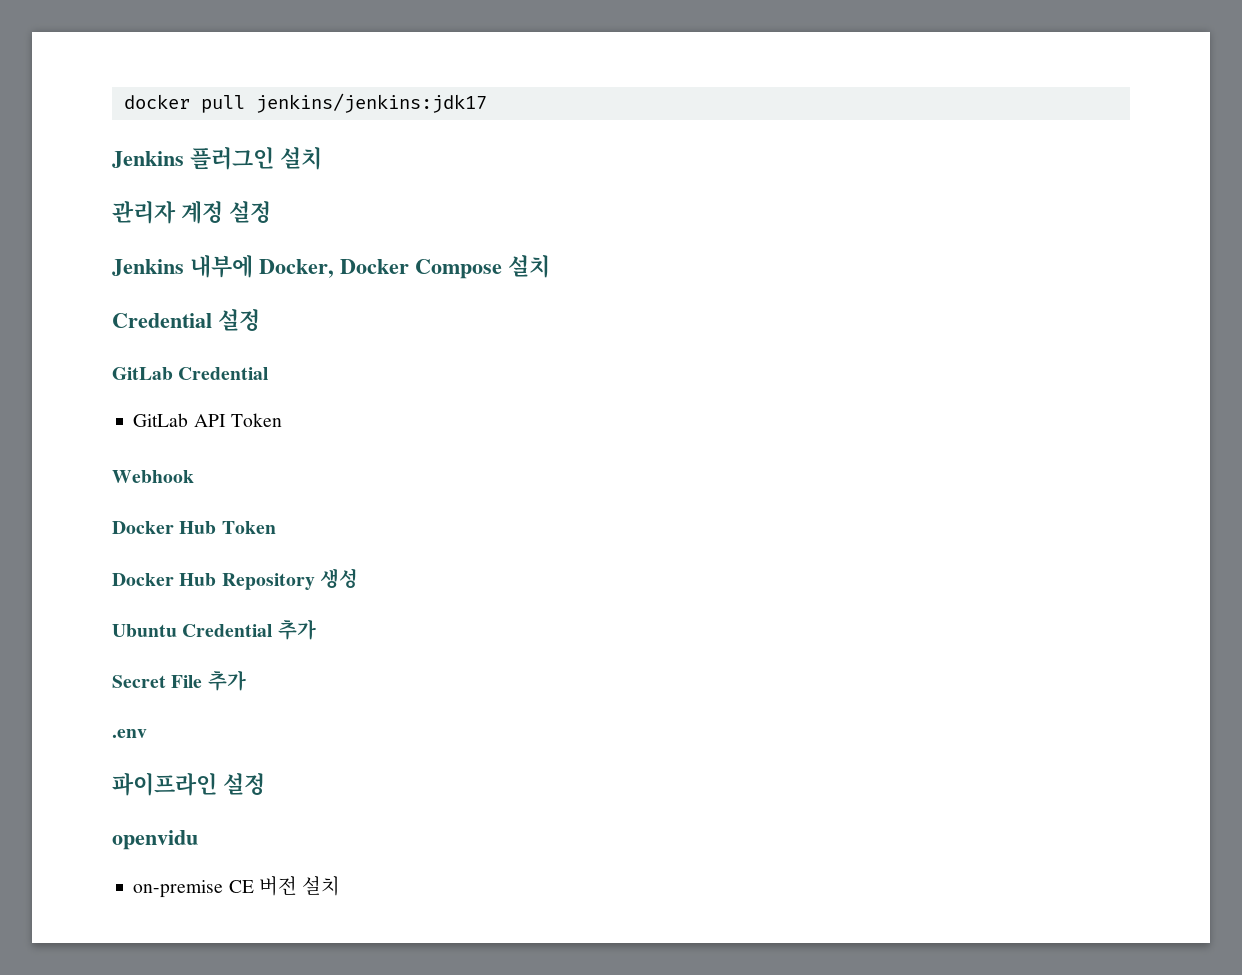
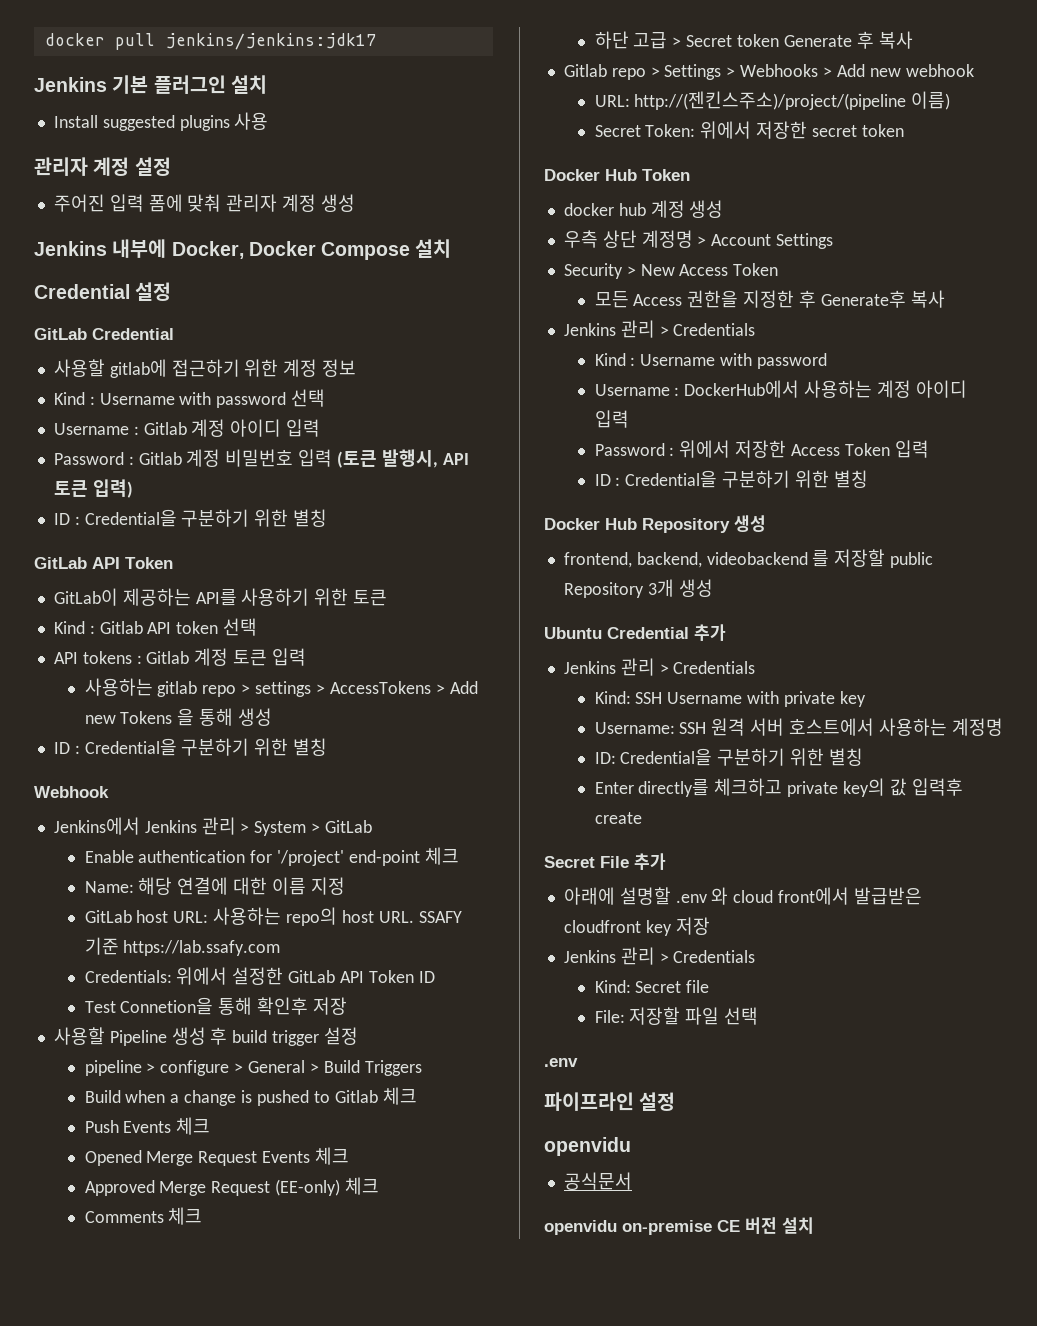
(184, 159) none -> [112,75,149,94] 기본
(322, 158) none -> [53,112,269,131] // Install suggested plugins 사용
(271, 212) none -> [53,194,355,212] // 주어진 입력 폼에 맞춰 관리자 계정 생성
[133,413,282,427] [112,470,194,483] [112,521,276,534] [112,568,358,590] [112,619,316,640] [112,670,246,691] GitLab API Token // Webhook // Docker Hub Token // Docker Hub Repository 생성 // Ubuntu Credential 추가 // Secret File 추가 -> [53,359,357,378] [53,389,326,408] [53,419,321,437] [53,449,469,468] [53,479,133,498] [53,509,328,527] [34,557,173,569] [53,588,388,606] [53,618,258,636] [53,648,306,666] [84,678,478,697] [84,708,273,726] [53,738,328,756] [34,786,109,798] [53,817,372,836] [84,847,459,866] [84,877,345,895] [84,907,462,926] [84,937,281,956] [84,967,435,985] [84,997,348,1015] [53,1027,358,1046] [84,1060,422,1076] [84,1087,417,1106] [84,1117,211,1135] [84,1147,350,1166] [84,1177,380,1196] [84,1207,203,1225] [594,31,913,49] [563,64,974,80] [594,91,951,110] [594,121,904,139] [544,169,690,181] [563,200,724,218] [563,230,834,249] [563,263,779,279] [594,290,945,308] [563,320,756,338] [594,353,828,369] [594,380,967,398] [594,410,629,428] [594,440,929,458] [594,470,868,488] [544,515,766,533] [563,549,934,568] [563,579,713,598] [544,624,726,641] [563,658,756,676] [594,691,866,707] [594,718,1003,736] [594,748,864,766] [594,778,963,797] [594,812,642,824] [544,853,666,870] [563,887,922,905] [563,917,710,936] [563,947,756,965] [594,980,710,993] [594,1007,759,1025] 사용할 gitlab에 접근하기 위한 계정 정보 // Kind : Username with password 선택 // Username : Gitlab 계정 아이디 입력 // Password : Gitlab 계정 비밀번호 입력 (토큰 발행시, API 토큰 입력) // ID : Credential을 구분하기 위한 별칭 // GitLab API Token // GitLab이 제공하는 API를 사용하기 위한 토큰 // Kind : Gitlab API token 선택 // API tokens : Gitlab 계정 토큰 입력 // 사용하는 gitlab repo > settings > AccessTokens > Add new Tokens 을 통해 생성 // ID : Credential을 구분하기 위한 별칭 // Webhook // Jenkins에서 Jenkins 관리 > System > GitLab // Enable authentication for '/project' end-point 체크 // Name: 해당 연결에 대한 이름 지정 // GitLab host URL: 사용하는 repo의 host URL. SSAFY 기준 https://lab.ssafy.com // Credentials: 위에서 설정한 GitLab API Token ID // Test Connetion을 통해 확인후 저장 // 사용할 Pipeline 생성 후 build trigger 설정 // pipeline > configure > General > Build Triggers // Build when a change is pushed to Gitlab 체크 // Push Events 체크 // Opened Merge Request Events 체크 // Approved Merge Request (EE-only) 체크 // Comments 체크 // 하단 고급 > Secret token Generate 후 복사 // Gitlab repo > Settings > Webhooks > Add new webhook // URL: http://(젠킨스주소)/project/(pipeline 이름) // Secret Token: 위에서 저장한 secret token // Docker Hub Token // docker hub 계정 생성 // 우측 상단 계정명 > Account Settings // Security > New Access Token // 모든 Access 권한을 지정한 후 Generate후 복사 // Jenkins 관리 > Credentials // Kind : Username with password // Username : DockerHub에서 사용하는 계정 아이디 입력 // Password : 위에서 저장한 Access Token 입력 // ID : Credential을 구분하기 위한 별칭 // Docker Hub Repository 생성 // frontend, backend, videobackend 를 저장할 public Repository 3개 생성 // Ubuntu Credential 추가 // Jenkins 관리 > Credentials // Kind: SSH Username with private key // Username: SSH 원격 서버 호스트에서 사용하는 계정명 // ID: Credential을 구분하기 위한 별칭 // Enter directly를 체크하고 private key의 값 입력후 create // Secret File 추가 // 아래에 설명할 .env 와 cloud front에서 발급받은 cloudfront key 저장 // Jenkins 관리 > Credentials // Kind: Secret file // File: 저장할 파일 선택
(198, 840) none -> [563,1172,632,1190] [544,1220,617,1235] 공식문서 // openvidu

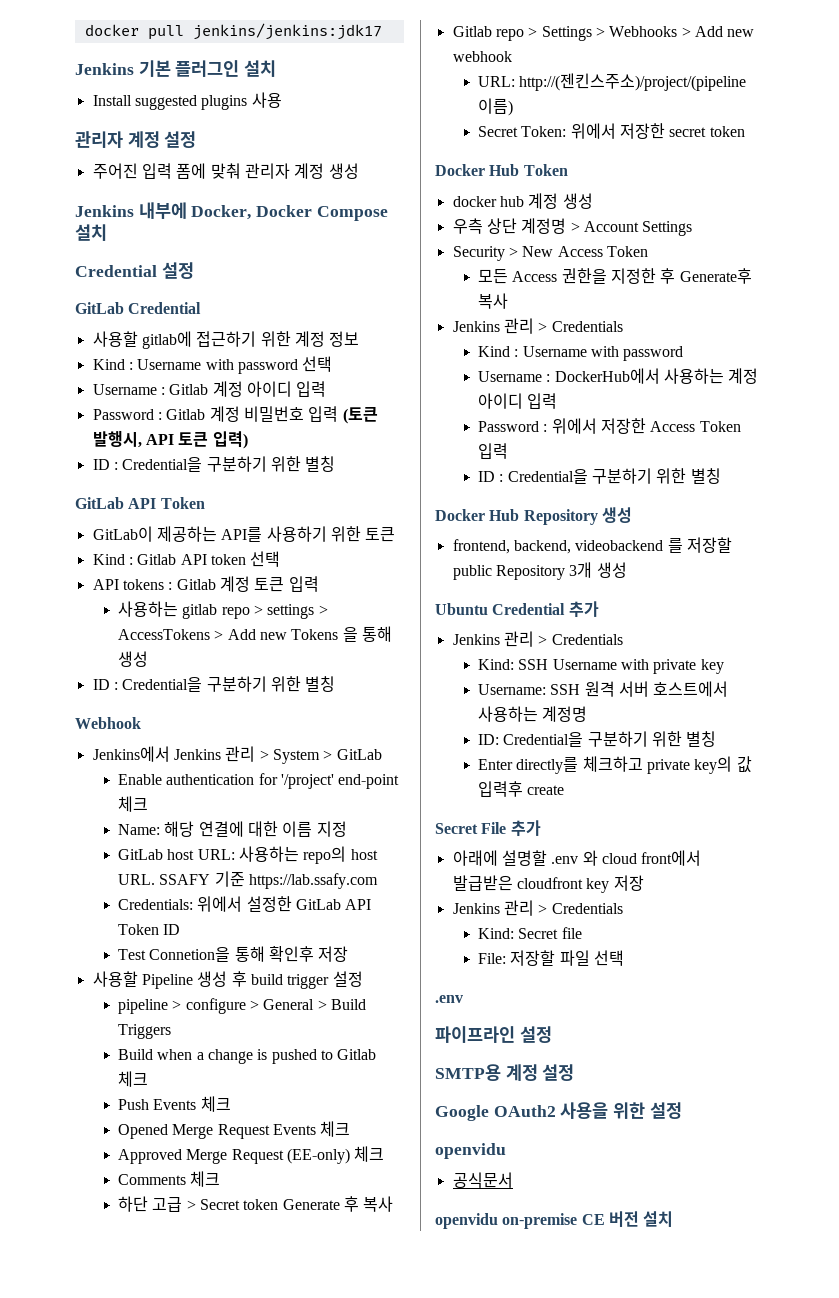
(676, 1101) none -> [435,1064,575,1081] [435,1102,682,1121] // SMTP용 계정 설정 // Google OAuth2 사용을 위한 설정

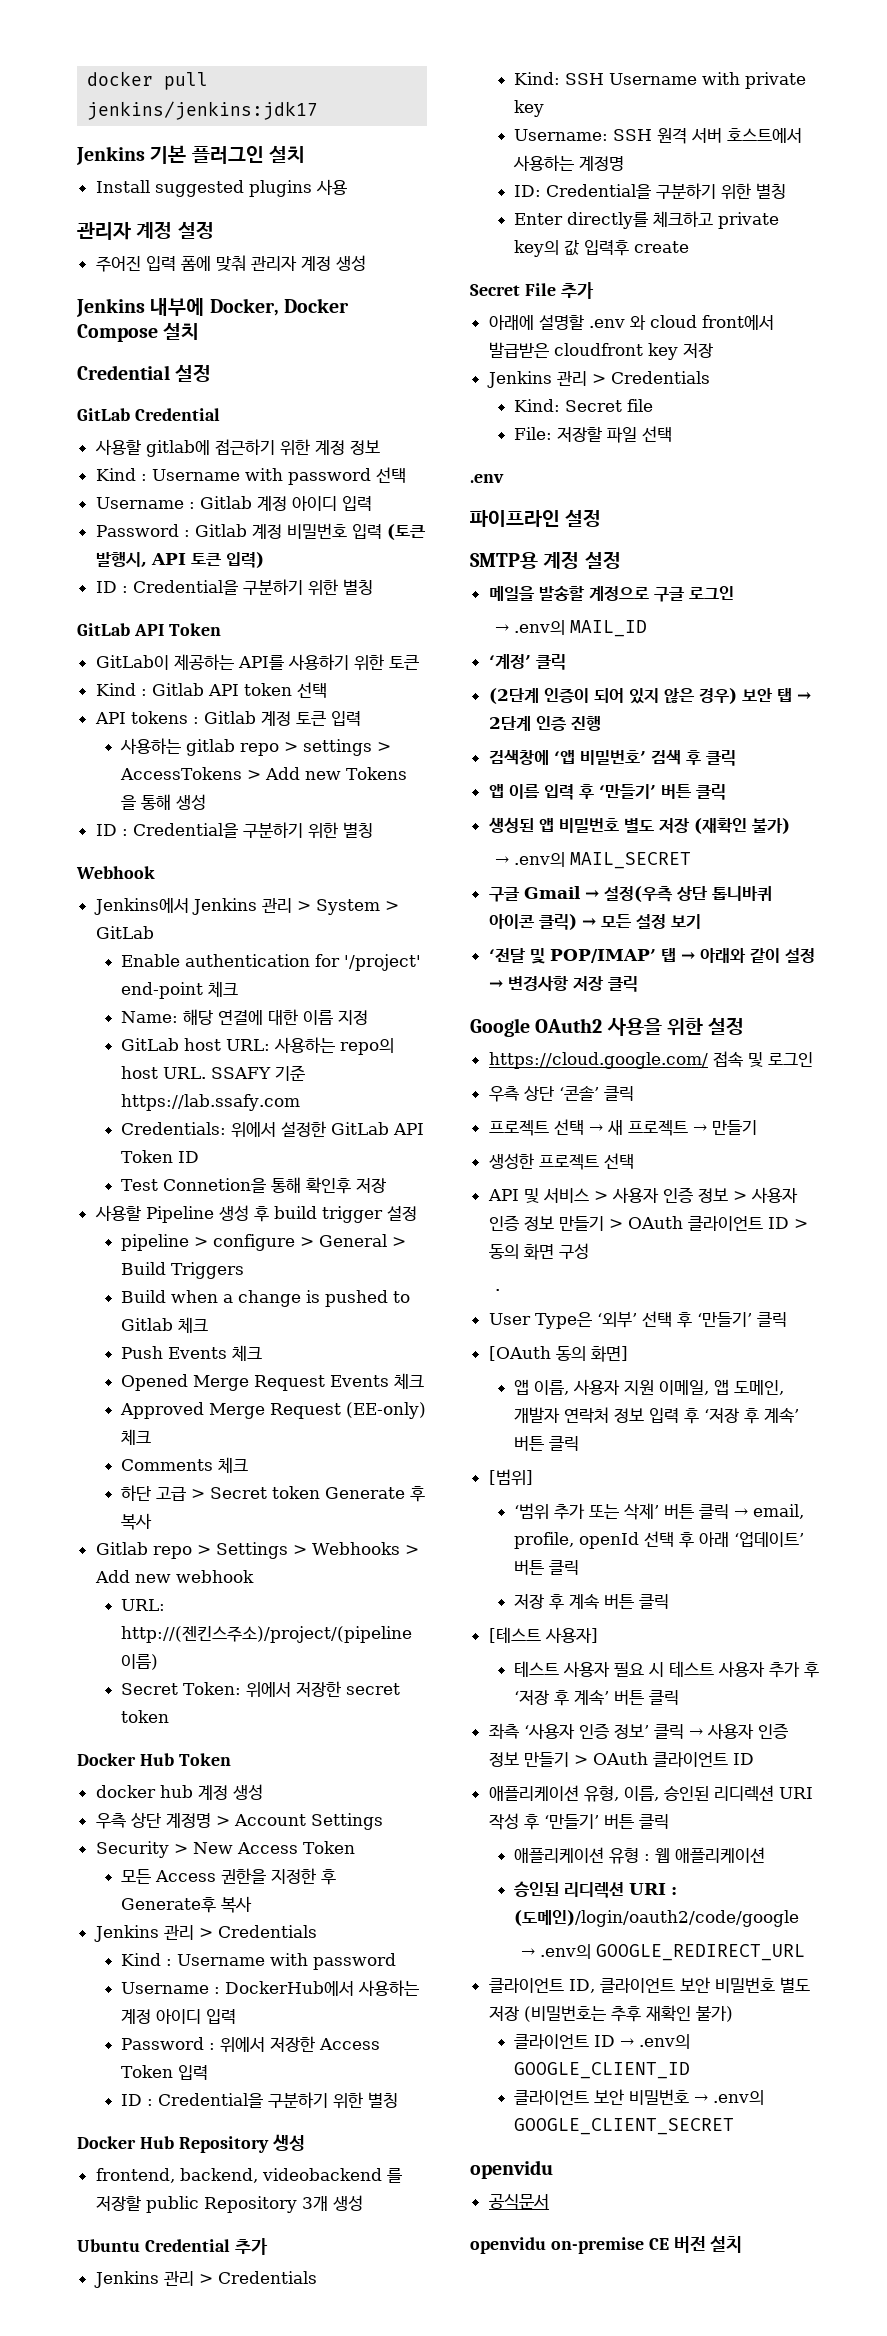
(575, 1072) none -> [488,586,734,602] [495,620,648,637] [488,654,566,670] [488,688,811,704] [488,716,601,731] [488,750,736,766] [488,784,726,800] [487,817,790,834] [495,852,692,869] [488,886,772,902] [488,914,701,930] [488,948,815,964] [488,976,638,992] // 메일을 발송할 계정으로 구글 로그인 // → .env의 MAIL_ID // ‘계정’ 클릭 // (2단계 인증이 되어 있지 않은 경우) 보안 탭 → 2단계 인증 진행 // 검색창에 ‘앱 비밀번호’ 검색 후 클릭 // 앱 이름 입력 후 ‘만들기’ 버튼 클릭 // 생성된 앱 비밀번호 별도 저장 (재확인 불가) // → .env의 MAIL_SECRET // 구글 Gmail → 설정(우측 상단 톱니바퀴 아이콘 클릭) → 모든 설정 보기 // ‘전달 및 POP/IMAP’ 탭 → 아래와 같이 설정 → 변경사항 저장 클릭
(682, 1110) none -> [488,1051,813,1069] [488,1086,634,1102] [488,1119,757,1136] [488,1153,634,1170] [487,1187,798,1203] [488,1215,808,1231] [488,1243,589,1260] [495,1289,501,1291] [488,1311,787,1329] [488,1346,628,1362] [514,1379,785,1395] [514,1407,800,1424] [514,1436,580,1451] [488,1469,533,1486] [514,1503,805,1520] [514,1531,805,1549] [514,1560,580,1575] [514,1594,670,1610] [488,1627,598,1643] [514,1661,820,1678] [514,1690,680,1706] [488,1723,788,1739] [488,1752,754,1767] [488,1785,813,1802] [488,1813,669,1830] [514,1847,766,1864] [514,1881,678,1898] [514,1910,800,1927] [520,1944,805,1961] [488,1977,810,1993] [488,2005,733,2022] [514,2034,691,2049] [514,2062,691,2079] [514,2089,765,2105] [514,2118,735,2135] // https://cloud.google.com/ 접속 및 로그인 // 우측 상단 ‘콘솔’ 클릭 // 프로젝트 선택 → 새 프로젝트 → 만들기 // 생성한 프로젝트 선택 // API 및 서비스 > 사용자 인증 정보 > 사용자 인증 정보 만들기 > OAuth 클라이언트 ID > 동의 화면 구성 // . // User Type은 ‘외부’ 선택 후 ‘만들기’ 클릭 // [OAuth 동의 화면] // 앱 이름, 사용자 지원 이메일, 앱 도메인, 개발자 연락처 정보 입력 후 ‘저장 후 계속’ 버튼 클릭 // [범위] // ‘범위 추가 또는 삭제’ 버튼 클릭 → email, profile, openId 선택 후 아래 ‘업데이트’ 버튼 클릭 // 저장 후 계속 버튼 클릭 // [테스트 사용자] // 테스트 사용자 필요 시 테스트 사용자 추가 후 ‘저장 후 계속’ 버튼 클릭 // 좌측 ‘사용자 인증 정보’ 클릭 → 사용자 인증 정보 만들기 > OAuth 클라이언트 ID // 애플리케이션 유형, 이름, 승인된 리디렉션 URI 작성 후 ‘만들기’ 버튼 클릭 // 애플리케이션 유형 : 웹 애플리케이션 // 승인된 리디렉션 URI : (도메인)/login/oauth2/code/google // → .env의 GOOGLE_REDIRECT_URL // 클라이언트 ID, 클라이언트 보안 비밀번호 별도 저장 (비밀번호는 추후 재확인 불가) // 클라이언트 ID → .env의 GOOGLE_CLIENT_ID // 클라이언트 보안 비밀번호 → .env의 GOOGLE_CLIENT_SECRET

